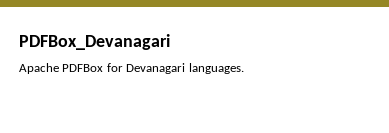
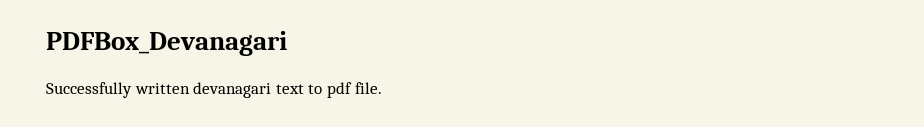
[19,63,244,74] Apache PDFBox for Devanagari languages. -> [46,82,382,98] Successfully written devanagari text to pdf file.

